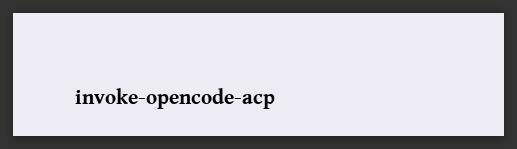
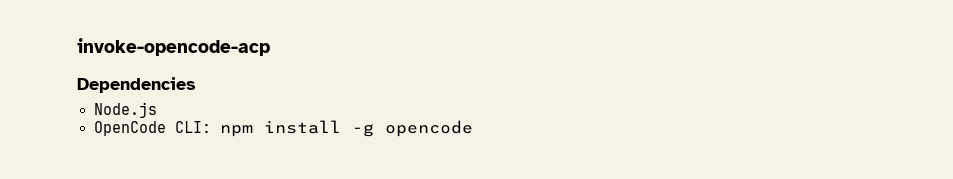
(275, 98) none -> [77,77,196,93] [93,102,157,118] [93,120,473,137] // Dependencies // Node.js // OpenCode CLI: npm install -g opencode

